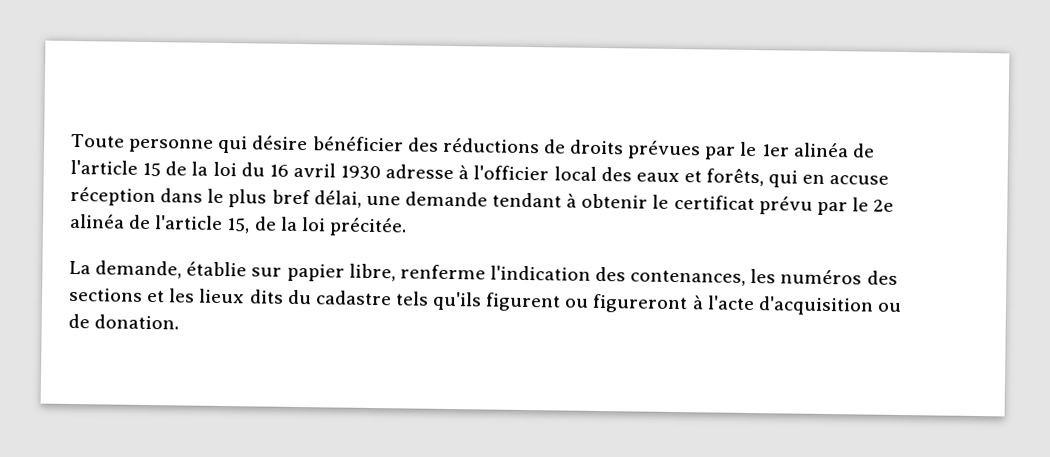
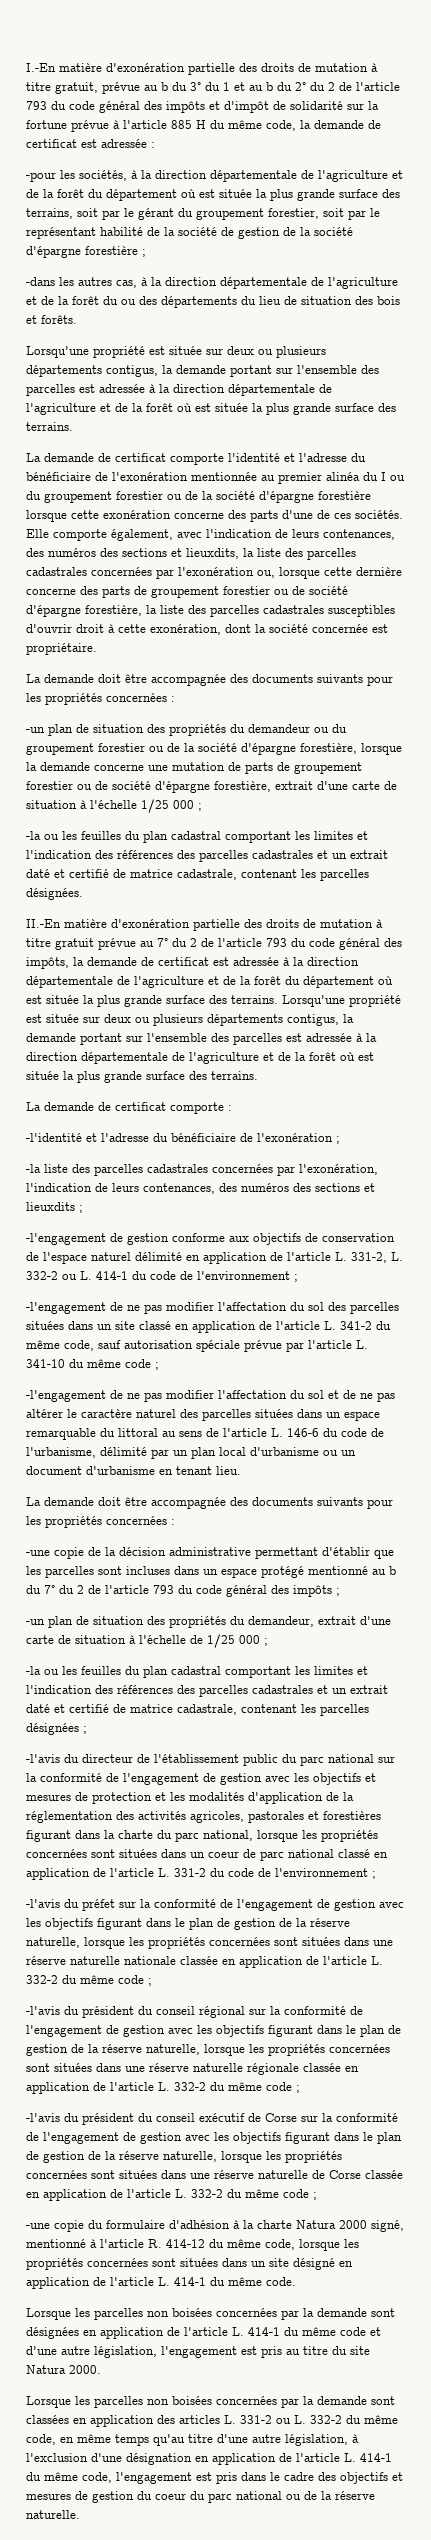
[71,133,875,160] [70,159,890,188] [70,186,895,216] [69,213,407,237] [69,260,898,286] [68,287,902,316] [68,313,180,330] Toute personne qui désire bénéficier des réductions de droits prévues par le 1er alinéa de l'article 15 de la loi du 16 avril 1930 adresse à l'officier local des eaux et forêts, qui en accuse réception dans le plus bref délai, une demande tendant à obtenir le certificat prévu par le 2e alinéa de l'article 15, de la loi précitée. // La demande, établie sur papier libre, renferme l'indication des contenances, les numéros des sections et les lieux dits du cadastre tels qu'ils figurent ou figureront à l'acte d'acquisition ou de donation. -> [26,63,378,75] [26,82,400,94] [26,101,379,113] [26,120,381,132] [26,139,155,148] [26,170,403,182] [26,189,400,201] [26,208,380,220] [26,227,353,239] [26,246,146,258] [26,277,398,289] [26,296,400,308] [26,315,77,324] [26,346,326,358] [26,365,379,377] [26,384,332,396] [26,403,396,415] [26,422,73,431] [26,453,366,465] [26,472,405,484] [26,491,371,503] [26,510,403,522] [26,529,395,541] [26,548,356,560] [26,567,402,579] [26,586,348,598] [26,605,395,617] [26,624,388,635] [26,643,97,655] [26,674,393,686] [26,693,175,705] [26,724,347,736] [26,743,402,755] [26,762,362,774] [26,781,397,793] [26,799,202,813] [26,831,368,843] [26,850,388,862] [26,869,369,881] [26,888,83,900] [26,919,383,931] [26,938,402,950] [26,957,359,969] [26,976,393,988] [26,995,401,1007] [26,1014,354,1026] [26,1033,377,1045] [26,1052,374,1064] [26,1071,258,1083] [26,1102,232,1114] [26,1133,340,1144] [26,1164,378,1176] [26,1183,375,1194] [26,1202,83,1213] [26,1233,395,1245] [26,1252,403,1264] [26,1271,298,1282] [26,1302,399,1314] [26,1321,391,1333] [26,1340,368,1352] [26,1359,159,1370] [26,1390,395,1402] [26,1409,380,1421] [26,1428,384,1440] [26,1447,356,1459] [26,1466,241,1475] [26,1497,393,1509] [26,1516,175,1528] [26,1547,394,1559] [26,1566,396,1578] [26,1585,340,1597] [26,1616,391,1628] [26,1634,268,1648] [26,1666,368,1678] [26,1685,388,1697] [26,1704,369,1716] [26,1723,87,1735] [26,1754,395,1766] [26,1773,376,1785] [26,1792,354,1804] [26,1811,381,1823] [26,1830,378,1842] [26,1849,388,1861] [26,1868,376,1880] [26,1899,404,1911] [26,1918,350,1930] [26,1937,393,1949] [26,1956,383,1968] [26,1975,152,1986] [26,2006,363,2018] [26,2025,401,2037] [26,2044,390,2056] [26,2063,359,2075] [26,2082,300,2094] [26,2113,398,2125] [26,2132,402,2144] [26,2151,342,2163] [26,2170,403,2179] [26,2189,317,2201] [26,2220,404,2232] [26,2239,359,2251] [26,2258,353,2270] [26,2277,296,2289] [26,2308,395,2320] [26,2327,381,2339] [26,2346,370,2358] [26,2365,101,2374] [26,2396,395,2408] [26,2415,398,2427] [26,2434,359,2446] [26,2453,392,2465] [26,2472,403,2484] [26,2491,375,2503] [26,2510,80,2519] I.-En matière d'exonération partielle des droits de mutation à titre gratuit, prévue au b du 3° du 1 et au b du 2° du 2 de l'article 793 du code général des impôts et d'impôt de solidarité sur la fortune prévue à l'article 885 H du même code, la demande de certificat est adressée : // -pour les sociétés, à la direction départementale de l'agriculture et de la forêt du département où est située la plus grande surface des terrains, soit par le gérant du groupement forestier, soit par le représentant habilité de la société de gestion de la société d'épargne forestière ; // -dans les autres cas, à la direction départementale de l'agriculture et de la forêt du ou des départements du lieu de situation des bois et forêts. // Lorsqu'une propriété est située sur deux ou plusieurs départements contigus, la demande portant sur l'ensemble des parcelles est adressée à la direction départementale de l'agriculture et de la forêt où est située la plus grande surface des terrains. // La demande de certificat comporte l'identité et l'adresse du bénéficiaire de l'exonération mentionnée au premier alinéa du I ou du groupement forestier ou de la société d'épargne forestière lorsque cette exonération concerne des parts d'une de ces sociétés. Elle comporte également, avec l'indication de leurs contenances, des numéros des sections et lieuxdits, la liste des parcelles cadastrales concernées par l'exonération ou, lorsque cette dernière concerne des parts de groupement forestier ou de société d'épargne forestière, la liste des parcelles cadastrales susceptibles d'ouvrir droit à cette exonération, dont la société concernée est propriétaire. // La demande doit être accompagnée des documents suivants pour les propriétés concernées : // -un plan de situation des propriétés du demandeur ou du groupement forestier ou de la société d'épargne forestière, lorsque la demande concerne une mutation de parts de groupement forestier ou de société d'épargne forestière, extrait d'une carte de situation à l'échelle 1/25 000 ; // -la ou les feuilles du plan cadastral comportant les limites et l'indication des références des parcelles cadastrales et un extrait daté et certifié de matrice cadastrale, contenant les parcelles désignées. // II.-En matière d'exonération partielle des droits de mutation à titre gratuit prévue au 7° du 2 de l'article 793 du code général des impôts, la demande de certificat est adressée à la direction départementale de l'agriculture et de la forêt du département où est située la plus grande surface des terrains. Lorsqu'une propriété est située sur deux ou plusieurs départements contigus, la demande portant sur l'ensemble des parcelles est adressée à la direction départementale de l'agriculture et de la forêt où est située la plus grande surface des terrains. // La demande de certificat comporte : // -l'identité et l'adresse du bénéficiaire de l'exonération ; // -la liste des parcelles cadastrales concernées par l'exonération, l'indication de leurs contenances, des numéros des sections et lieuxdits ; // -l'engagement de gestion conforme aux objectifs de conservation de l'espace naturel délimité en application de l'article L. 331-2, L. 332-2 ou L. 414-1 du code de l'environnement ; // -l'engagement de ne pas modifier l'affectation du sol des parcelles situées dans un site classé en application de l'article L. 341-2 du même code, sauf autorisation spéciale prévue par l'article L. 341-10 du même code ; // -l'engagement de ne pas modifier l'affectation du sol et de ne pas altérer le caractère naturel des parcelles situées dans un espace remarquable du littoral au sens de l'article L. 146-6 du code de l'urbanisme, délimité par un plan local d'urbanisme ou un document d'urbanisme en tenant lieu. // La demande doit être accompagnée des documents suivants pour les propriétés concernées : // -une copie de la décision administrative permettant d'établir que les parcelles sont incluses dans un espace protégé mentionné au b du 7° du 2 de l'article 793 du code général des impôts ; // -un plan de situation des propriétés du demandeur, extrait d'une carte de situation à l'échelle de 1/25 000 ; // -la ou les feuilles du plan cadastral comportant les limites et l'indication des références des parcelles cadastrales et un extrait daté et certifié de matrice cadastrale, contenant les parcelles désignées ; // -l'avis du directeur de l'établissement public du parc national sur la conformité de l'engagement de gestion avec les objectifs et mesures de protection et les modalités d'application de la réglementation des activités agricoles, pastorales et forestières figurant dans la charte du parc national, lorsque les propriétés concernées sont situées dans un coeur de parc national classé en application de l'article L. 331-2 du code de l'environnement ; // -l'avis du préfet sur la conformité de l'engagement de gestion avec les objectifs figurant dans le plan de gestion de la réserve naturelle, lorsque les propriétés concernées sont situées dans une réserve naturelle nationale classée en application de l'article L. 332-2 du même code ; // -l'avis du président du conseil régional sur la conformité de l'engagement de gestion avec les objectifs figurant dans le plan de gestion de la réserve naturelle, lorsque les propriétés concernées sont situées dans une réserve naturelle régionale classée en application de l'article L. 332-2 du même code ; // -l'avis du président du conseil exécutif de Corse sur la conformité de l'engagement de gestion avec les objectifs figurant dans le plan de gestion de la réserve naturelle, lorsque les propriétés concernées sont situées dans une réserve naturelle de Corse classée en application de l'article L. 332-2 du même code ; // -une copie du formulaire d'adhésion à la charte Natura 2000 signé, mentionné à l'article R. 414-12 du même code, lorsque les propriétés concernées sont situées dans un site désigné en application de l'article L. 414-1 du même code. // Lorsque les parcelles non boisées concernées par la demande sont désignées en application de l'article L. 414-1 du même code et d'une autre législation, l'engagement est pris au titre du site Natura 2000. // Lorsque les parcelles non boisées concernées par la demande sont classées en application des articles L. 331-2 ou L. 332-2 du même code, en même temps qu'au titre d'une autre législation, à l'exclusion d'une désignation en application de l'article L. 414-1 du même code, l'engagement est pris dans le cadre des objectifs et mesures de gestion du coeur du parc national ou de la réserve naturelle.

